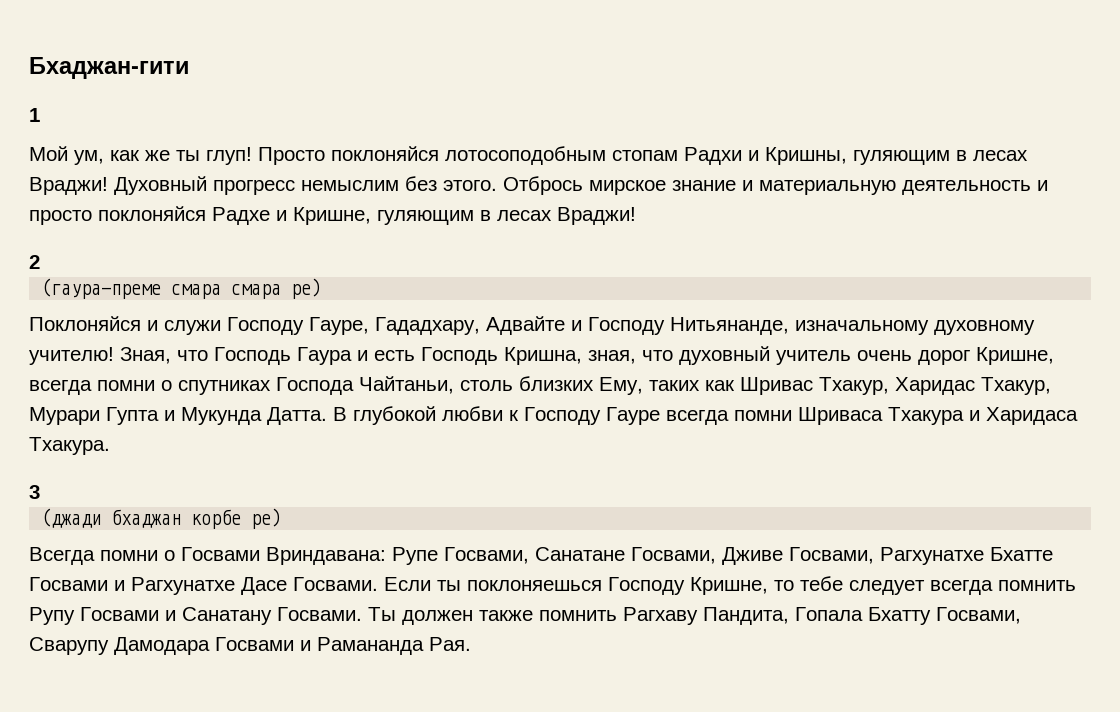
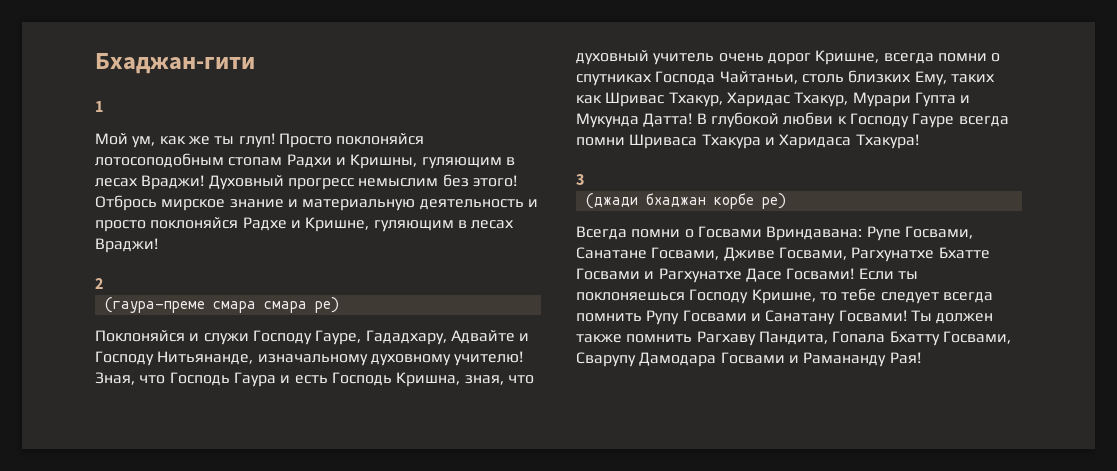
[443,180,497,191] этого. -> [472,175,517,187] этого!
[267,407,327,425] Датта. -> [643,113,693,127] Датта!
[29,437,110,455] Тхакура. -> [855,134,919,149] Тхакура!
[293,577,378,591] Госвами. -> [786,268,855,280] Госвами!
[277,607,362,621] Госвами. -> [838,310,907,322] Госвами!
[317,637,471,655] Рамананда Рая. -> [803,352,921,367] Рамананду Рая!

